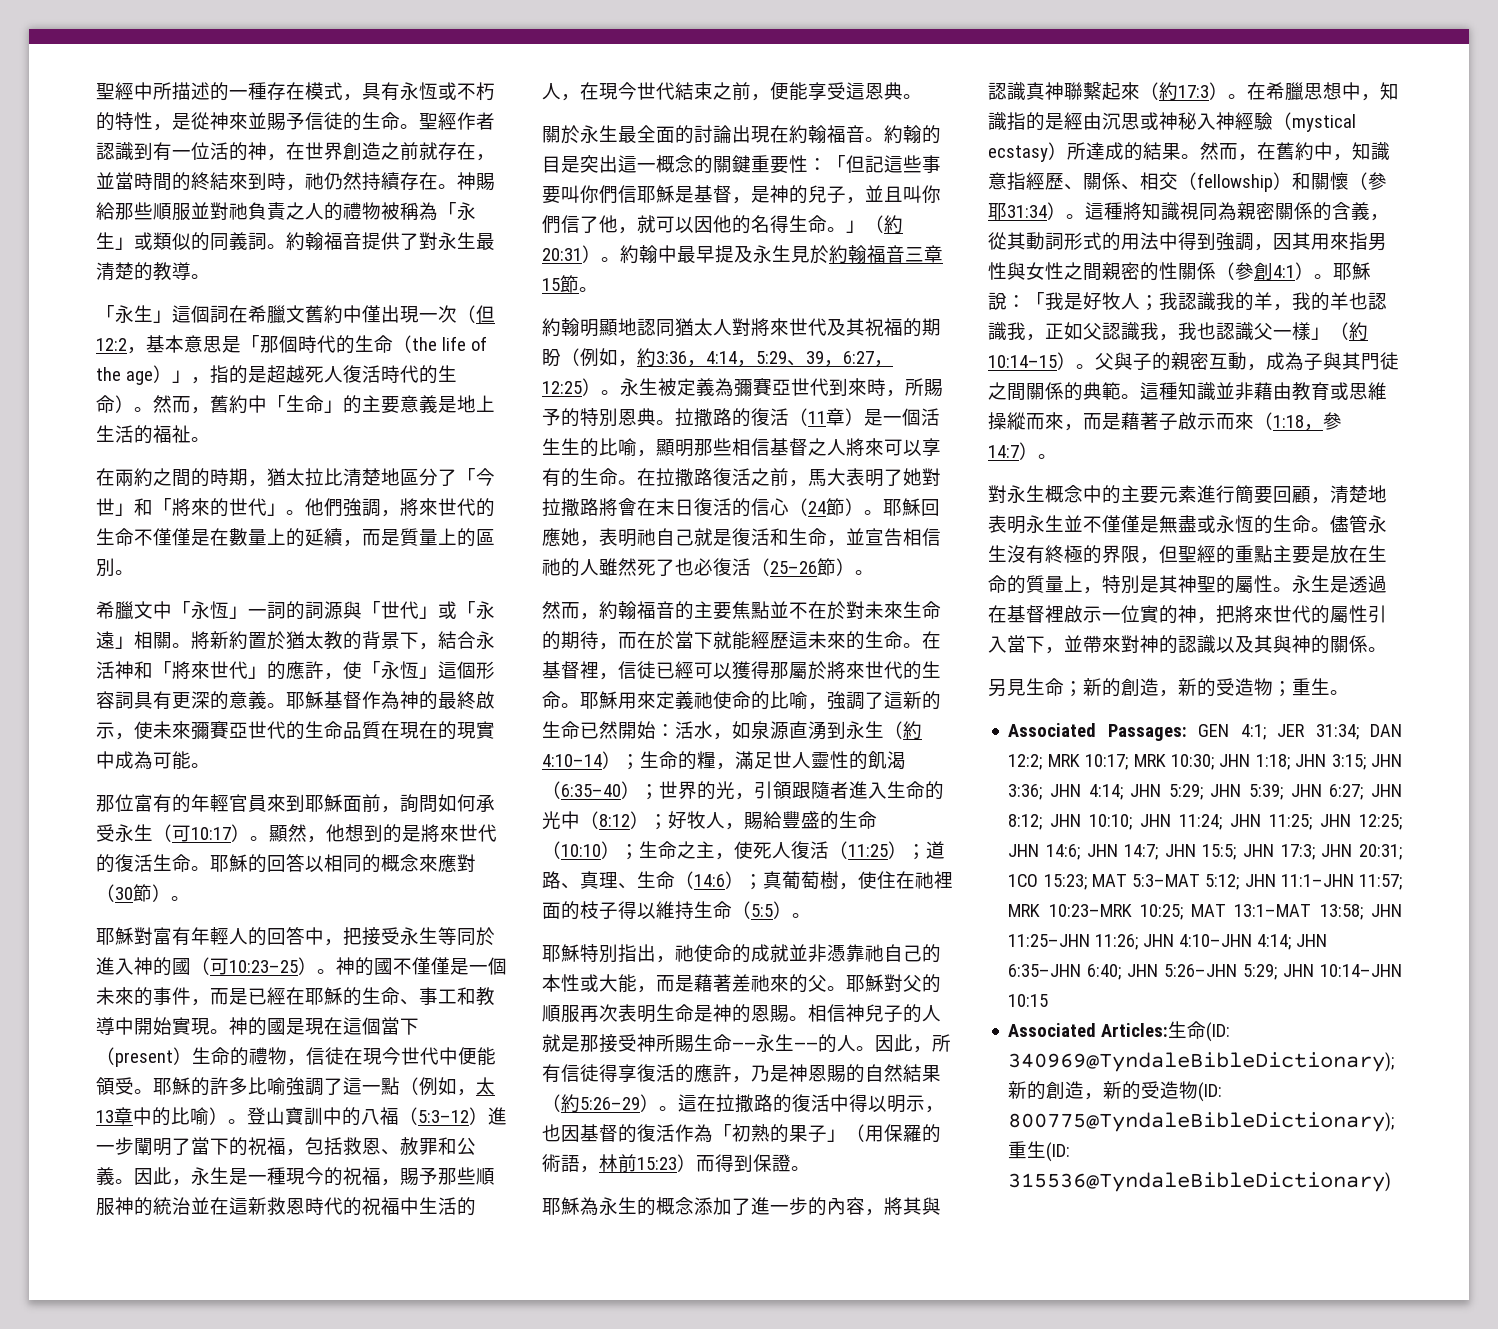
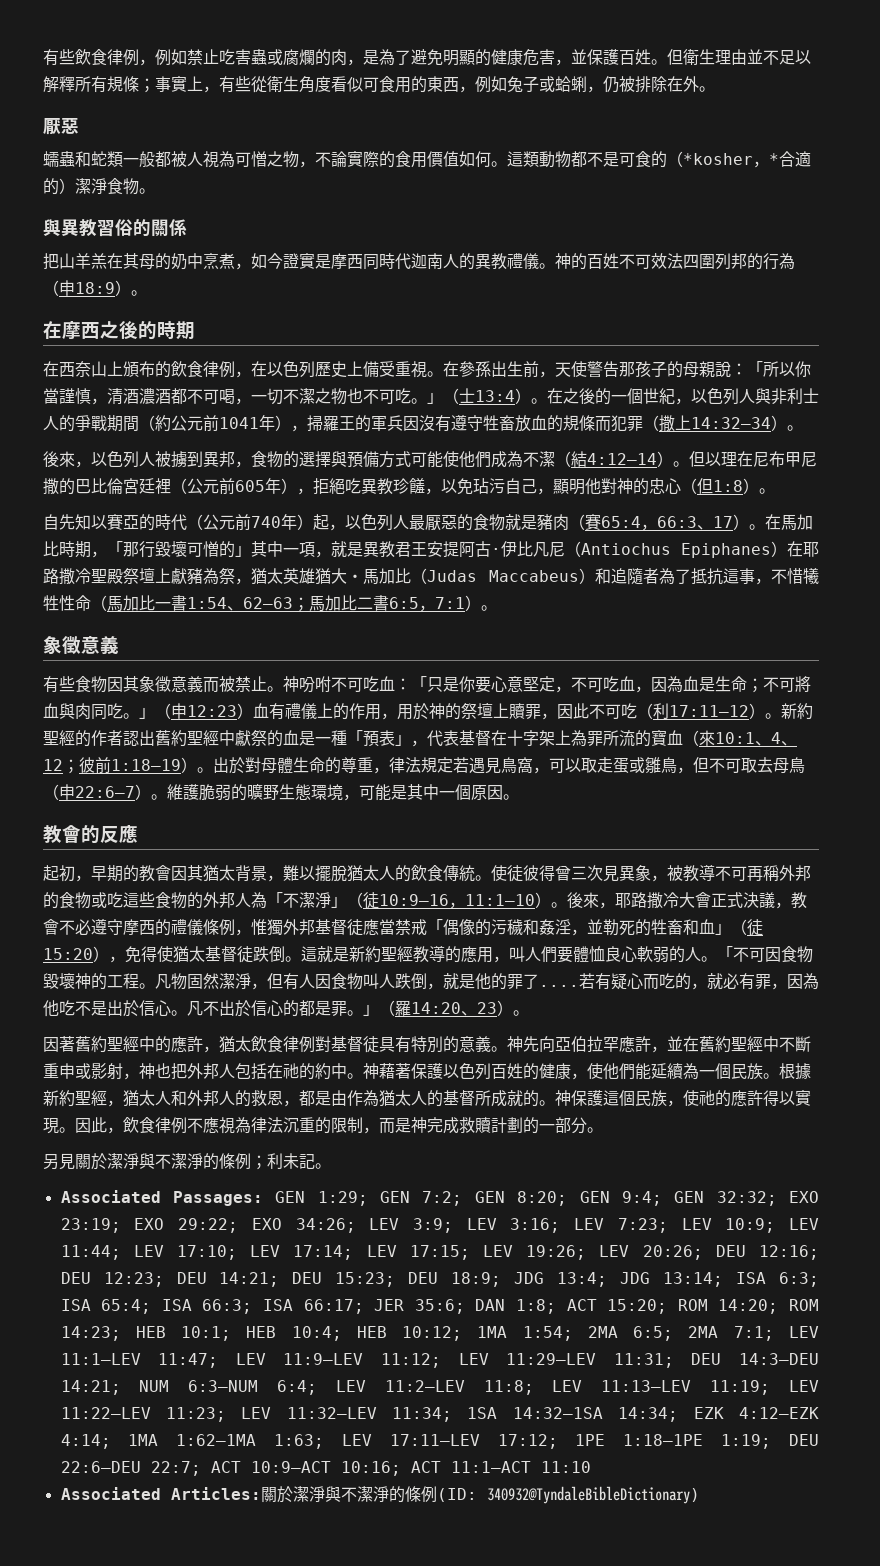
[96,82,495,101] [96,112,495,131] [96,142,495,161] [96,172,495,191] [96,202,476,221] [96,232,495,251] [96,262,210,281] [96,305,495,324] [96,335,487,354] [96,365,457,385] [96,395,495,414] [96,425,210,444] [96,468,495,487] [96,498,495,517] [96,528,495,547] [96,558,134,577] [96,601,495,620] [96,631,495,650] [96,661,495,680] [96,691,495,710] [96,721,495,740] [96,751,210,770] [96,794,495,813] [96,824,497,843] [96,854,476,873] [96,884,190,902] [96,927,495,946] [96,957,507,976] [96,987,495,1006] [96,1017,419,1036] [96,1047,496,1067] [96,1077,495,1096] [96,1107,507,1126] [96,1137,476,1156] [96,1167,495,1186] [96,1197,476,1216] [542,82,922,101] [542,125,941,144] [542,155,941,174] [542,185,941,204] [542,215,903,234] [542,245,943,264] [542,275,598,293] [542,318,941,337] [542,348,893,367] [542,378,943,397] [542,408,940,427] [542,438,941,457] [542,468,941,487] [542,498,940,517] [542,528,941,547] [542,558,874,577] [542,601,941,620] [542,631,941,650] [542,661,941,680] [542,691,941,710] [542,721,922,740] [542,751,906,770] [542,781,944,800] [542,811,877,830] [542,841,945,860] [542,871,953,890] [542,901,811,920] [542,944,941,963] [542,974,941,993] [542,1004,941,1023] [542,1034,951,1053] [542,1064,941,1083] [542,1094,944,1113] [542,1124,941,1143] [542,1154,810,1173] [542,1197,941,1216] [988,82,1399,101] [988,112,1356,132] [988,142,1390,162] [988,172,1387,192] [988,202,1389,221] [988,232,1387,251] [988,262,1371,281] [988,292,1387,311] [988,322,1368,341] [988,352,1399,371] [988,382,1387,401] [988,412,1342,431] [988,442,1057,460] [988,485,1387,504] [988,515,1387,534] [988,545,1387,564] [988,575,1387,594] [988,605,1387,624] [988,635,1387,654] [988,678,1349,697] [1008,723,1402,741] [1008,754,1402,770] [1008,784,1402,800] [1008,814,1402,830] [1008,844,1402,860] [1008,874,1402,890] [1008,904,1402,920] [1008,934,1328,950] [1008,964,1402,980] [1008,994,1049,1007] [1008,1021,1231,1042] [1008,1052,1395,1072] [1008,1081,1223,1102] [1008,1112,1395,1132] [1008,1141,1071,1162] [1008,1172,1392,1192] 聖經中所描述的一種存在模式，具有永恆或不朽的特性，是從神來並賜予信徒的生命。聖經作者認識到有一位活的神，在世界創造之前就存在，並當時間的終結來到時，祂仍然持續存在。神賜給那些順服並對祂負責之人的禮物被稱為「永生」或類似的同義詞。約翰福音提供了對永生最清楚的教導。 // 「永生」這個詞在希臘文舊約中僅出現一次（但12:2，基本意思是「那個時代的生命（the life of the age）」，指的是超越死人復活時代的生命）。然而，舊約中「生命」的主要意義是地上生活的福祉。 // 在兩約之間的時期，猶太拉比清楚地區分了「今世」和「將來的世代」。他們強調，將來世代的生命不僅僅是在數量上的延續，而是質量上的區別。 // 希臘文中「永恆」一詞的詞源與「世代」或「永遠」相關。將新約置於猶太教的背景下，結合永活神和「將來世代」的應許，使「永恆」這個形容詞具有更深的意義。耶穌基督作為神的最終啟示，使未來彌賽亞世代的生命品質在現在的現實中成為可能。 // 那位富有的年輕官員來到耶穌面前，詢問如何承受永生（可10:17）。顯然，他想到的是將來世代的復活生命。耶穌的回答以相同的概念來應對（30節）。 // 耶穌對富有年輕人的回答中，把接受永生等同於進入神的國（可10:23–25）。神的國不僅僅是一個未來的事件，而是已經在耶穌的生命、事工和教導中開始實現。神的國是現在這個當下（present）生命的禮物，信徒在現今世代中便能領受。耶穌的許多比喻強調了這一點（例如，太13章中的比喻）。登山寶訓中的八福（5:3–12）進一步闡明了當下的祝福，包括救恩、赦罪和公義。因此，永生是一種現今的祝福，賜予那些順服神的統治並在這新救恩時代的祝福中生活的人，在現今世代結束之前，便能享受這恩典。 // 關於永生最全面的討論出現在約翰福音。約翰的目是突出這一概念的關鍵重要性：「但記這些事要叫你們信耶穌是基督，是神的兒子，並且叫你們信了他，就可以因他的名得生命。」（約20:31）。約翰中最早提及永生見於約翰福音三章15節。 // 約翰明顯地認同猶太人對將來世代及其祝福的期盼（例如，約3:36，4:14，5:29、39，6:27，12:25）。永生被定義為彌賽亞世代到來時，所賜予的特別恩典。拉撒路的復活（11章）是一個活生生的比喻，顯明那些相信基督之人將來可以享有的生命。在拉撒路復活之前，馬大表明了她對拉撒路將會在末日復活的信心（24節）。耶穌回應她，表明祂自己就是復活和生命，並宣告相信祂的人雖然死了也必復活（25–26節）。 // 然而，約翰福音的主要焦點並不在於對未來生命的期待，而在於當下就能經歷這未來的生命。在基督裡，信徒已經可以獲得那屬於將來世代的生命。耶穌用來定義祂使命的比喻，強調了這新的生命已然開始：活水，如泉源直湧到永生（約4:10–14）；生命的糧，滿足世人靈性的飢渴（6:35–40）；世界的光，引領跟隨者進入生命的光中（8:12）；好牧人，賜給豐盛的生命（10:10）；生命之主，使死人復活（11:25）；道路、真理、生命（14:6）；真葡萄樹，使住在祂裡面的枝子得以維持生命（5:5）。 // 耶穌特別指出，祂使命的成就並非憑靠祂自己的本性或大能，而是藉著差祂來的父。耶穌對父的順服再次表明生命是神的恩賜。相信神兒子的人就是那接受神所賜生命——永生——的人。因此，所有信徒得享復活的應許，乃是神恩賜的自然結果（約5:26–29）。這在拉撒路的復活中得以明示，也因基督的復活作為「初熟的果子」（用保羅的術語，林前15:23）而得到保證。 // 耶穌為永生的概念添加了進一步的內容，將其與認識真神聯繫起來（約17:3）。在希臘思想中，知識指的是經由沉思或神秘入神經驗（mystical ecstasy）所達成的結果。然而，在舊約中，知識意指經歷、關係、相交（fellowship）和關懷（參耶31:34）。這種將知識視同為親密關係的含義，從其動詞形式的用法中得到強調，因其用來指男性與女性之間親密的性關係（參創4:1）。耶穌說：「我是好牧人；我認識我的羊，我的羊也認識我，正如父認識我，我也認識父一樣」（約10:14–15）。父與子的親密互動，成為子與其門徒之間關係的典範。這種知識並非藉由教育或思維操縱而來，而是藉著子啟示而來（1:18，參14:7）。 // 對永生概念中的主要元素進行簡要回顧，清楚地表明永生並不僅僅是無盡或永恆的生命。儘管永生沒有終極的界限，但聖經的重點主要是放在生命的質量上，特別是其神聖的屬性。永生是透過在基督裡啟示一位實的神，把將來世代的屬性引入當下，並帶來對神的認識以及其與神的關係。 // 另見生命；新的創造，新的受造物；重生。 // Associated Passages: GEN 4:1; JER 31:34; DAN 12:2; MRK 10:17; MRK 10:30; JHN 1:18; JHN 3:15; JHN 3:36; JHN 4:14; JHN 5:29; JHN 5:39; JHN 6:27; JHN 8:12; JHN 10:10; JHN 11:24; JHN 11:25; JHN 12:25; JHN 14:6; JHN 14:7; JHN 15:5; JHN 17:3; JHN 20:31; 1CO 15:23; MAT 5:3–MAT 5:12; JHN 11:1–JHN 11:57; MRK 10:23–MRK 10:25; MAT 13:1–MAT 13:58; JHN 11:25–JHN 11:26; JHN 4:10–JHN 4:14; JHN 6:35–JHN 6:40; JHN 5:26–JHN 5:29; JHN 10:14–JHN 10:15 // Associated Articles:生命(ID: 340969@TyndaleBibleDictionary);新的創造，新的受造物(ID: 800775@TyndaleBibleDictionary);重生(ID: 315536@TyndaleBibleDictionary) -> [43,49,811,66] [43,76,715,93] [43,118,79,135] [43,151,811,168] [43,178,155,195] [43,219,187,237] [43,253,795,270] [43,280,147,296] [43,321,195,340] [43,361,811,378] [43,388,819,405] [43,415,803,432] [43,451,817,468] [43,478,775,495] [43,514,813,531] [43,541,819,558] [43,567,819,585] [43,595,497,612] [43,636,119,655] [43,676,811,693] [43,703,813,720] [43,730,797,747] [43,757,805,774] [43,784,519,801] [43,825,138,844] [43,864,811,882] [43,892,807,909] [43,919,763,936] [43,945,813,963] [43,973,819,990] [43,1000,529,1017] [43,1036,811,1053] [43,1063,811,1080] [43,1090,811,1107] [43,1117,603,1134] [43,1153,331,1170] [60,1190,820,1206] [60,1218,820,1233] [60,1245,820,1260] [60,1272,819,1287] [60,1299,820,1314] [60,1326,819,1341] [60,1353,820,1368] [60,1380,819,1395] [60,1407,819,1422] [60,1434,819,1449] [60,1461,591,1476] [60,1486,700,1504] 有些飲食律例，例如禁止吃害蟲或腐爛的肉，是為了避免明顯的健康危害，並保護百姓。但衛生理由並不足以解釋所有規條；事實上，有些從衛生角度看似可食用的東西，例如兔子或蛤蜊，仍被排除在外。 // 厭惡 // 蠕蟲和蛇類一般都被人視為可憎之物，不論實際的食用價值如何。這類動物都不是可食的（*kosher，*合適的）潔淨食物。 // 與異教習俗的關係 // 把山羊羔在其母的奶中烹煮，如今證實是摩西同時代迦南人的異教禮儀。神的百姓不可效法四圍列邦的行為（申18:9）。 // 在摩西之後的時期 // 在西奈山上頒布的飲食律例，在以色列歷史上備受重視。在參孫出生前，天使警告那孩子的母親說：「所以你當謹慎，清酒濃酒都不可喝，一切不潔之物也不可吃。」（士13:4）。在之後的一個世紀，以色列人與非利士人的爭戰期間（約公元前1041年），掃羅王的軍兵因沒有遵守牲畜放血的規條而犯罪（撒上14:32–34）。 // 後來，以色列人被擄到異邦，食物的選擇與預備方式可能使他們成為不潔（結4:12–14）。但以理在尼布甲尼撒的巴比倫宮廷裡（公元前605年），拒絕吃異教珍饈，以免玷污自己，顯明他對神的忠心（但1:8）。 // 自先知以賽亞的時代（公元前740年）起，以色列人最厭惡的食物就是豬肉（賽65:4，66:3、17）。在馬加比時期，「那行毀壞可憎的」其中一項，就是異教君王安提阿古·伊比凡尼（Antiochus Epiphanes）在耶路撒冷聖殿祭壇上獻豬為祭，猶太英雄猶大‧馬加比（Judas Maccabeus）和追隨者為了抵抗這事，不惜犧牲性命（馬加比一書1:54、62–63；馬加比二書6:5，7:1）。 // 象徵意義 // 有些食物因其象徵意義而被禁止。神吩咐不可吃血：「只是你要心意堅定，不可吃血，因為血是生命；不可將血與肉同吃。」（申12:23）血有禮儀上的作用，用於神的祭壇上贖罪，因此不可吃（利17:11–12）。新約聖經的作者認出舊約聖經中獻祭的血是一種「預表」，代表基督在十字架上為罪所流的寶血（來10:1、4、12；彼前1:18–19）。出於對母體生命的尊重，律法規定若遇見鳥窩，可以取走蛋或雛鳥，但不可取去母鳥（申22:6–7）。維護脆弱的曠野生態環境，可能是其中一個原因。 // 教會的反應 // 起初，早期的教會因其猶太背景，難以擺脫猶太人的飲食傳統。使徒彼得曾三次見異象，被教導不可再稱外邦的食物或吃這些食物的外邦人為「不潔淨」（徒10:9–16，11:1–10）。後來，耶路撒冷大會正式決議，教會不必遵守摩西的禮儀條例，惟獨外邦基督徒應當禁戒「偶像的污穢和姦淫，並勒死的牲畜和血」（徒15:20），免得使猶太基督徒跌倒。這就是新約聖經教導的應用，叫人們要體恤良心軟弱的人。「不可因食物毀壞神的工程。凡物固然潔淨，但有人因食物叫人跌倒，就是他的罪了....若有疑心而吃的，就必有罪，因為他吃不是出於信心。凡不出於信心的都是罪。」（羅14:20、23）。 // 因著舊約聖經中的應許，猶太飲食律例對基督徒具有特別的意義。神先向亞伯拉罕應許，並在舊約聖經中不斷重申或影射，神也把外邦人包括在祂的約中。神藉著保護以色列百姓的健康，使他們能延續為一個民族。根據新約聖經，猶太人和外邦人的救恩，都是由作為猶太人的基督所成就的。神保護這個民族，使祂的應許得以實現。因此，飲食律例不應視為律法沉重的限制，而是神完成救贖計劃的一部分。 // 另見關於潔淨與不潔淨的條例；利未記。 // Associated Passages: GEN 1:29; GEN 7:2; GEN 8:20; GEN 9:4; GEN 32:32; EXO 23:19; EXO 29:22; EXO 34:26; LEV 3:9; LEV 3:16; LEV 7:23; LEV 10:9; LEV 11:44; LEV 17:10; LEV 17:14; LEV 17:15; LEV 19:26; LEV 20:26; DEU 12:16; DEU 12:23; DEU 14:21; DEU 15:23; DEU 18:9; JDG 13:4; JDG 13:14; ISA 6:3; ISA 65:4; ISA 66:3; ISA 66:17; JER 35:6; DAN 1:8; ACT 15:20; ROM 14:20; ROM 14:23; HEB 10:1; HEB 10:4; HEB 10:12; 1MA 1:54; 2MA 6:5; 2MA 7:1; LEV 11:1–LEV 11:47; LEV 11:9–LEV 11:12; LEV 11:29–LEV 11:31; DEU 14:3–DEU 14:21; NUM 6:3–NUM 6:4; LEV 11:2–LEV 11:8; LEV 11:13–LEV 11:19; LEV 11:22–LEV 11:23; LEV 11:32–LEV 11:34; 1SA 14:32–1SA 14:34; EZK 4:12–EZK 4:14; 1MA 1:62–1MA 1:63; LEV 17:11–LEV 17:12; 1PE 1:18–1PE 1:19; DEU 22:6–DEU 22:7; ACT 10:9–ACT 10:16; ACT 11:1–ACT 11:10 // Associated Articles:關於潔淨與不潔淨的條例(ID: 340932@TyndaleBibleDictionary)

